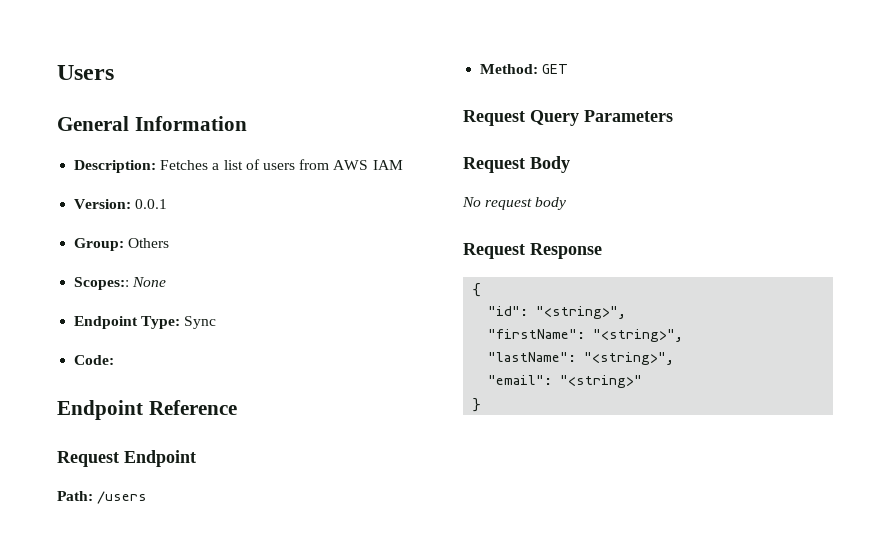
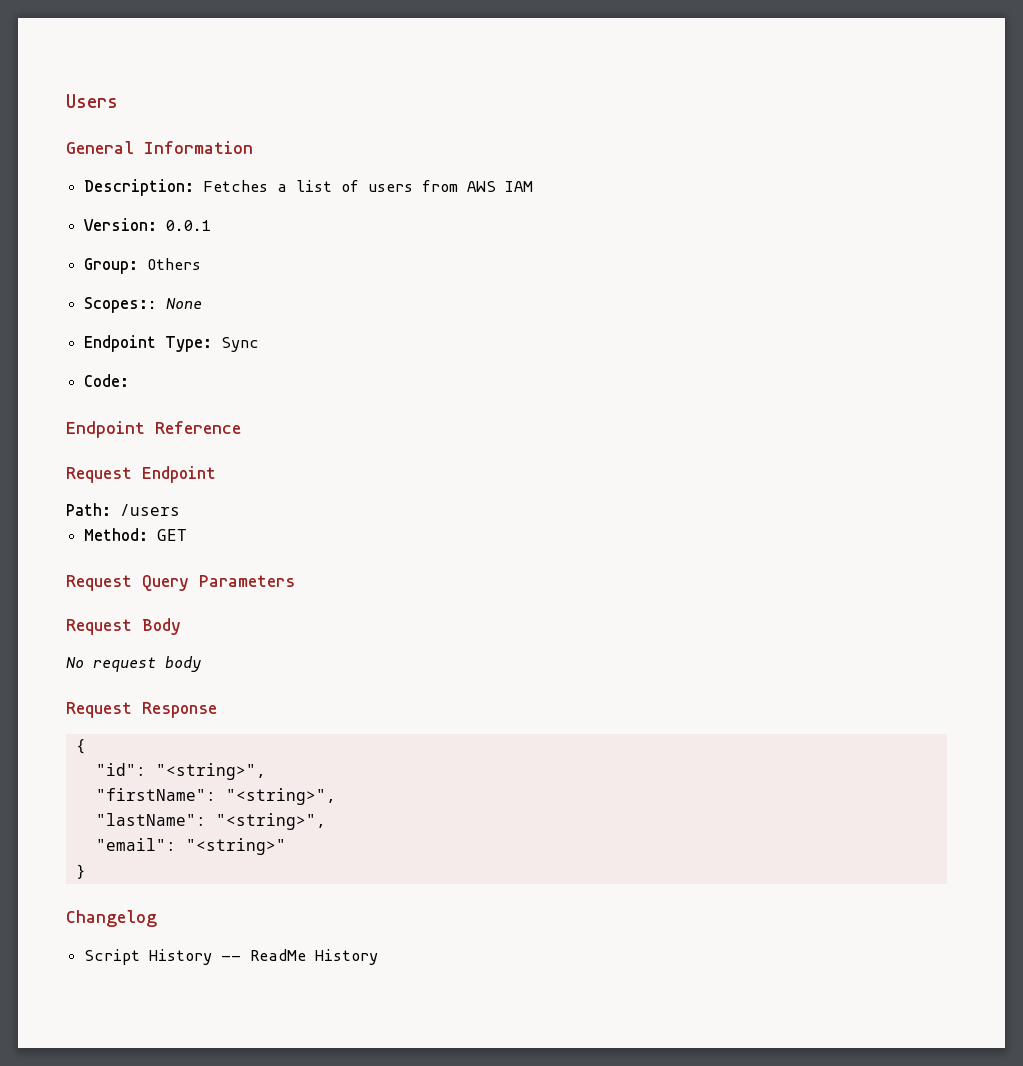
(482, 405) none -> [66,910,157,927] [84,949,379,965] // Changelog // Script History -- ReadMe History

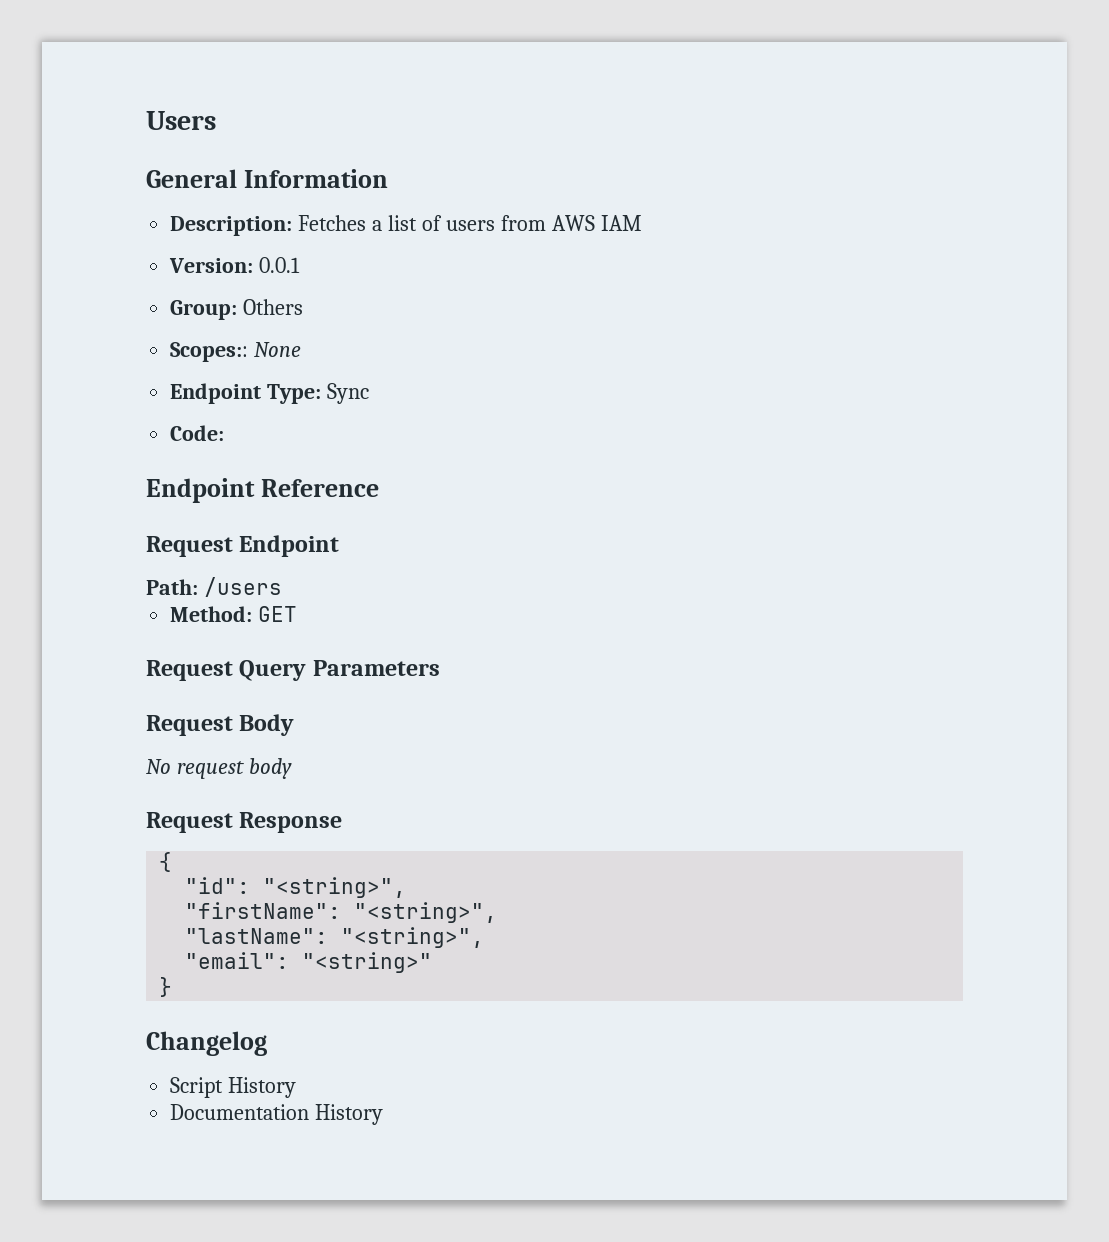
[221,949,307,961] -- ReadMe -> [170,1104,310,1120] // Documentation

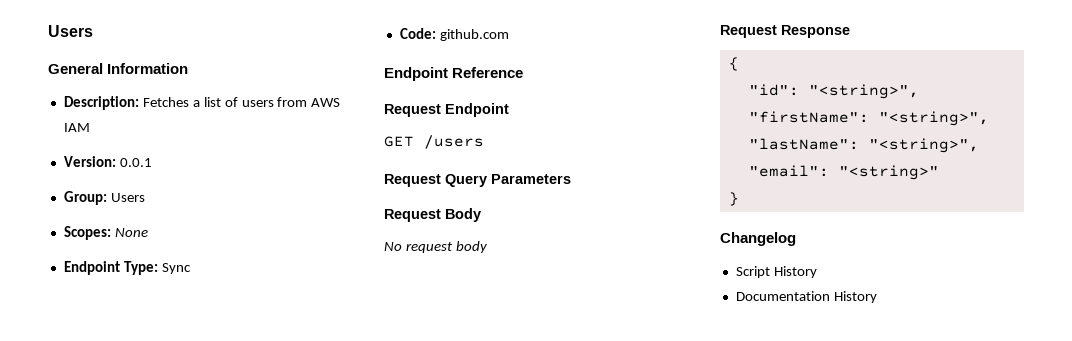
[243,299,304,315] [170,342,249,362] Others // Scopes:: -> [110,193,145,202] [63,226,111,240] Users // Scopes:
(225, 433) none -> [439,29,509,41] github.com
[146,579,198,595] Path: -> [384,136,414,147] GET
[170,606,298,622] // Method: GET -> (484, 142) none

